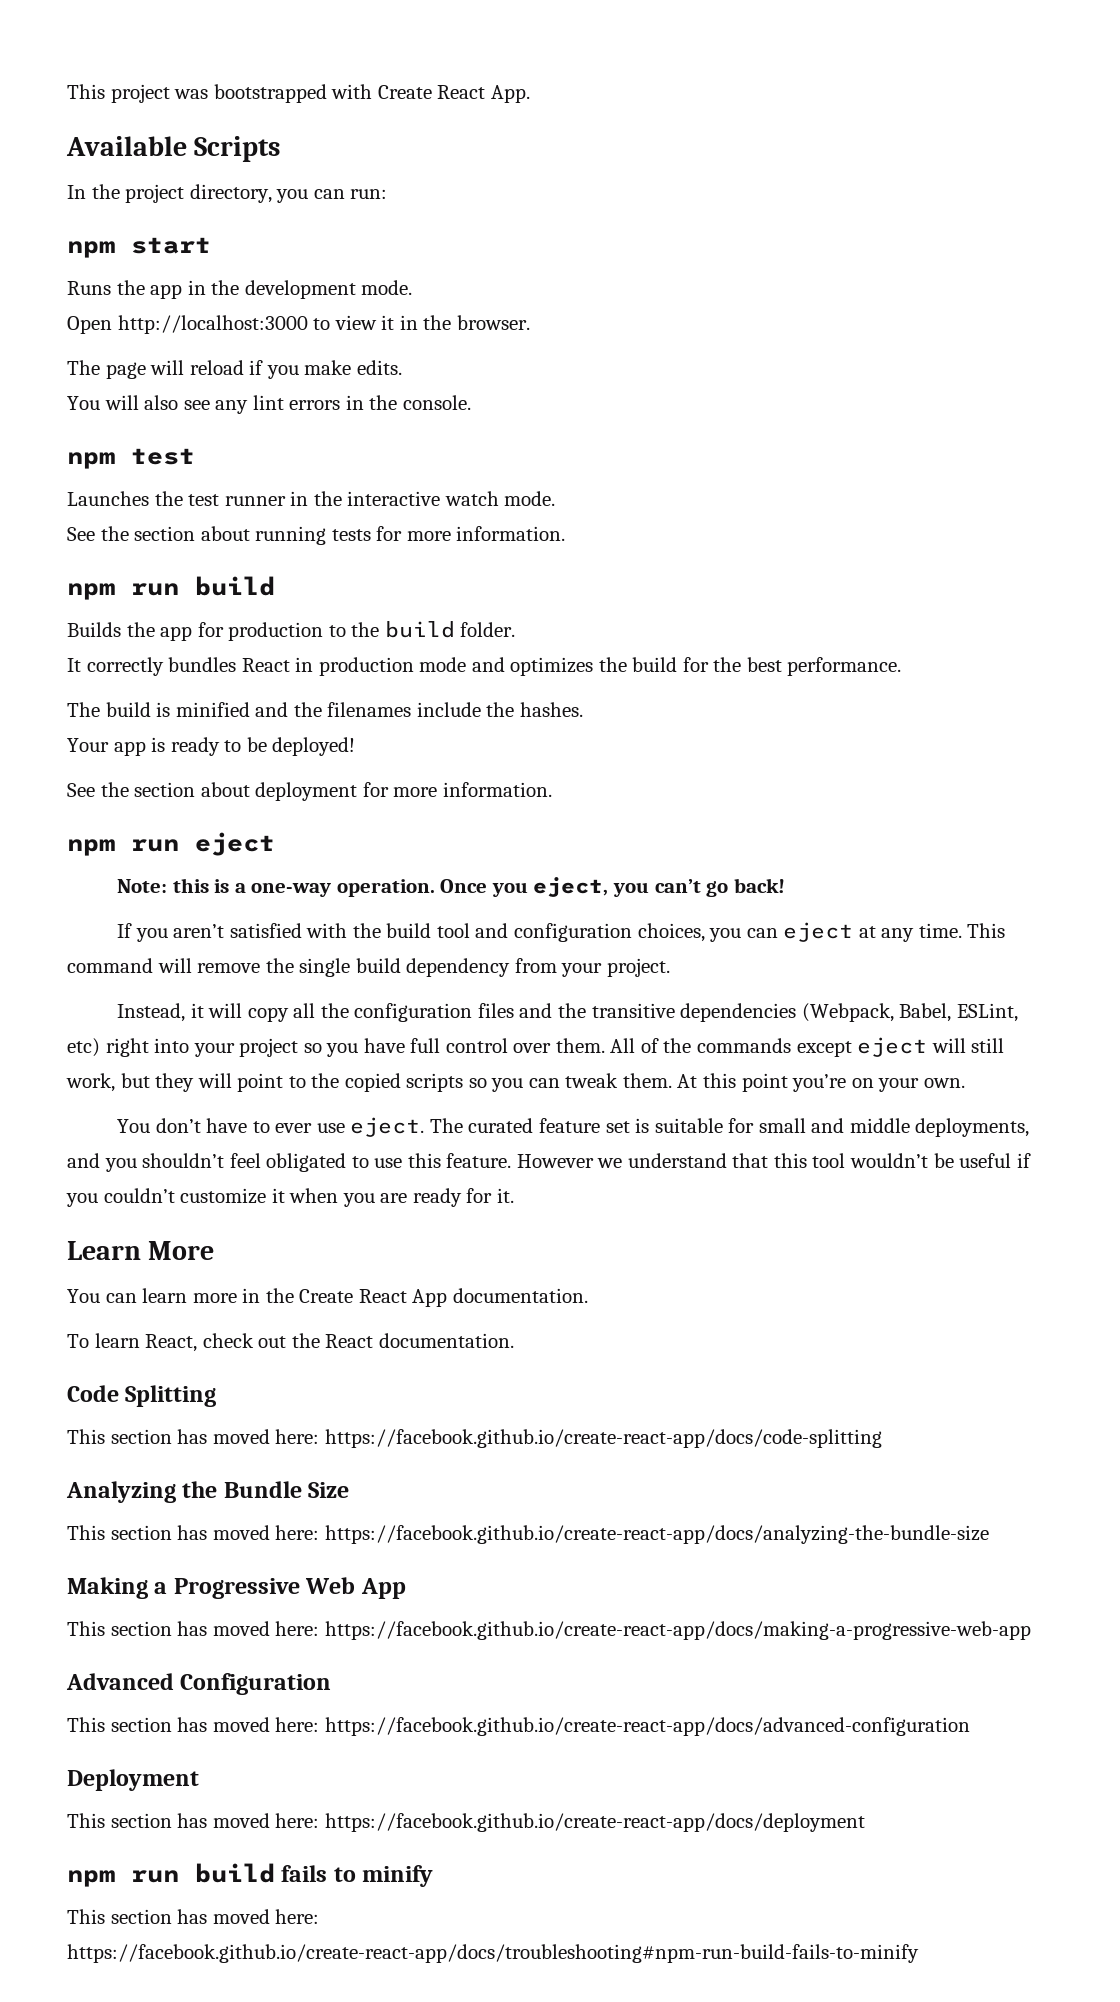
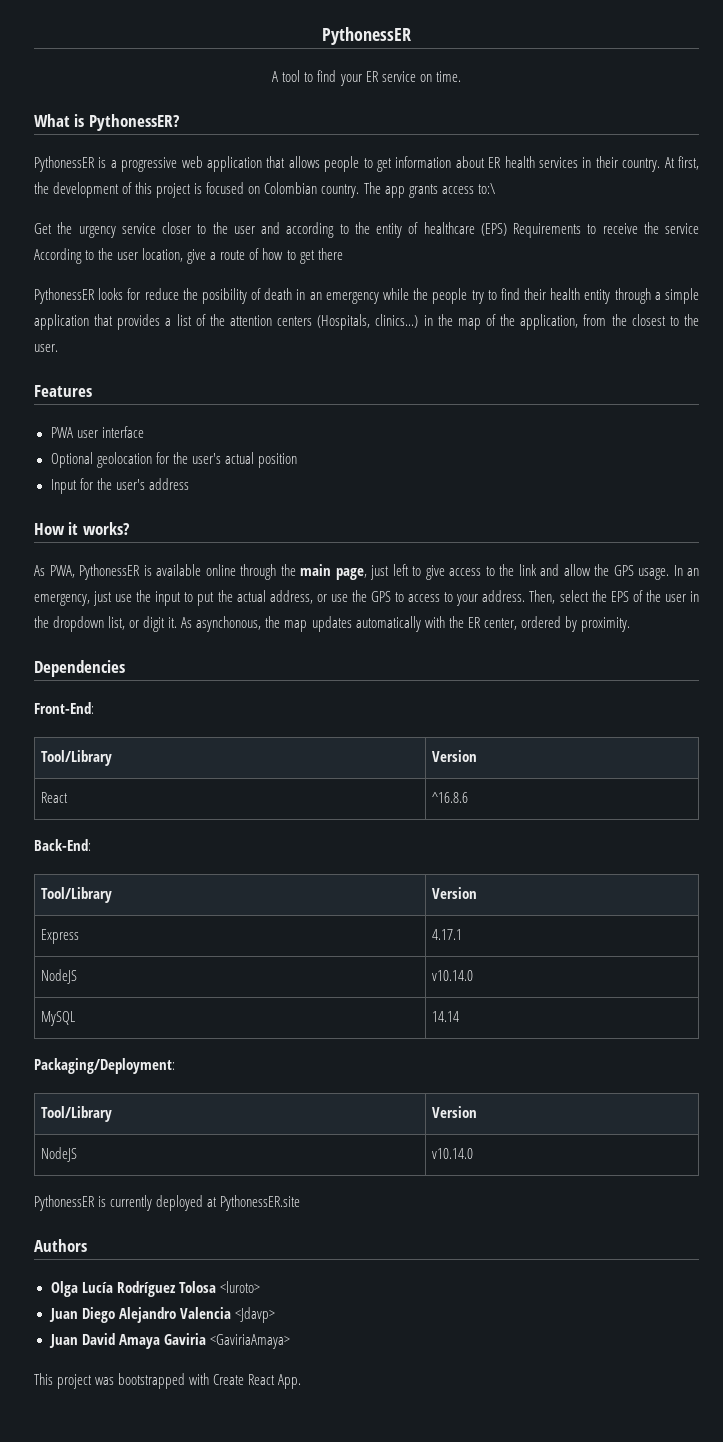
(67, 91) none -> [322,27,411,45] [272,70,461,86] [34,114,180,131] [34,156,699,172] [34,182,495,198] [34,222,699,238] [34,248,343,264] [34,288,699,304] [34,314,699,330] [34,344,58,352] [34,385,92,397] [50,426,144,438] [50,452,297,468] [50,478,189,494] [34,522,130,535] [34,564,699,580] [34,590,700,606] [34,616,630,632] [34,660,125,677] [34,702,94,714] [40,750,112,766] [431,750,477,762] [40,792,68,803] [431,792,468,803] [34,839,91,851] [40,887,112,903] [431,887,477,899] [40,929,79,944] [431,929,462,940] [40,969,77,984] [431,970,473,981] [40,1011,75,1026] [431,1011,459,1022] [34,1058,175,1074] [40,1106,112,1122] [431,1106,477,1118] [40,1147,77,1162] [431,1148,473,1159] [34,1195,301,1211] [34,1239,87,1252] [50,1281,260,1297] [48,1307,275,1323] [48,1333,290,1349] PythonessER // A tool to find your ER service on time. // What is PythonessER? // PythonessER is a progressive web application that allows people to get information about ER health services in their country. At first, the development of this project is focused on Colombian country. The app grants access to:\ // Get the urgency service closer to the user and according to the entity of healthcare (EPS) Requirements to receive the service According to the user location, give a route of how to get there // PythonessER looks for reduce the posibility of death in an emergency while the people try to find their health entity through a simple application that provides a list of the attention centers (Hospitals, clinics...) in the map of the application, from the closest to the user. // Features // PWA user interface // Optional geolocation for the user's actual position // Input for the user's address // How it works? // As PWA, PythonessER is available online through the main page, just left to give access to the link and allow the GPS usage. In an emergency, just use the input to put the actual address, or use the GPS to access to your address. Then, select the EPS of the user in the dropdown list, or digit it. As asynchonous, the map updates automatically with the ER center, ordered by proximity. // Dependencies // Front-End: // Tool/Library | Version // React | ^16.8.6 // Back-End: // Tool/Library | Version // Express | 4.17.1 // NodeJS | v10.14.0 // MySQL | 14.14 // Packaging/Deployment: // Tool/Library | Version // NodeJS | v10.14.0 // PythonessER is currently deployed at PythonessER.site // Authors // Olga Lucía Rodríguez Tolosa <luroto> // Juan Diego Alejandro Valencia <Jdavp> // Juan David Amaya Gaviria <GaviriaAmaya> //
[66,136,281,162] [67,184,388,203] [67,237,211,258] [67,280,413,299] [67,315,530,334] [67,360,402,379] [67,395,471,414] [67,448,195,469] [67,491,556,506] [67,526,566,545] [67,576,275,600] [67,621,516,641] [67,657,902,676] [67,702,583,717] [67,737,356,756] [67,782,552,801] [67,832,275,856] [117,877,785,897] [117,922,1006,942] [67,958,670,977] [117,1003,1018,1022] [67,1037,1005,1057] [66,1073,965,1092] [117,1117,1030,1137] [67,1153,1031,1172] [66,1188,514,1207] [67,1241,215,1260] [67,1288,588,1307] [67,1333,514,1352] [67,1385,217,1407] [67,1429,882,1448] [66,1481,350,1503] [67,1525,989,1544] [67,1577,406,1599] [67,1621,1031,1640] [66,1673,332,1695] [67,1717,970,1736] [67,1769,199,1791] [67,1813,865,1832] [67,1863,434,1887] [67,1909,320,1924] [67,1944,919,1963] // Available Scripts // In the project directory, you can run: // npm start // Runs the app in the development mode. // Open http://localhost:3000 to view it in the browser. // The page will reload if you make edits. // You will also see any lint errors in the console. // npm test // Launches the test runner in the interactive watch mode. // See the section about running tests for more information. // npm run build // Builds the app for production to the build folder. // It correctly bundles React in production mode and optimizes the build for the best performance. // The build is minified and the filenames include the hashes. // Your app is ready to be deployed! // See the section about deployment for more information. // npm run eject // Note: this is a one-way operation. Once you eject, you can’t go back! // If you aren’t satisfied with the build tool and configuration choices, you can eject at any time. This command will remove the single build dependency from your project. // Instead, it will copy all the configuration files and the transitive dependencies (Webpack, Babel, ESLint, etc) right into your project so you have full control over them. All of the commands except eject will still work, but they will point to the copied scripts so you can tweak them. At this point you’re on your own. // You don’t have to ever use eject. The curated feature set is suitable for small and middle deployments, and you shouldn’t feel obligated to use this feature. However we understand that this tool wouldn’t be useful if you couldn’t customize it when you are ready for it. // Learn More // You can learn more in the Create React App documentation. // To learn React, check out the React documentation. // Code Splitting // This section has moved here: https://facebook.github.io/create-react-app/docs/code-splitting // Analyzing the Bundle Size // This section has moved here: https://facebook.github.io/create-react-app/docs/analyzing-the-bundle-size // Making a Progressive Web App // This section has moved here: https://facebook.github.io/create-react-app/docs/making-a-progressive-web-app // Advanced Configuration // This section has moved here: https://facebook.github.io/create-react-app/docs/advanced-configuration // Deployment // This section has moved here: https://facebook.github.io/create-react-app/docs/deployment // npm run build fails to minify // This section has moved here: https://facebook.github.io/create-react-app/docs/troubleshooting#npm-run-build-fails-to-minify -> (302, 1381) none

